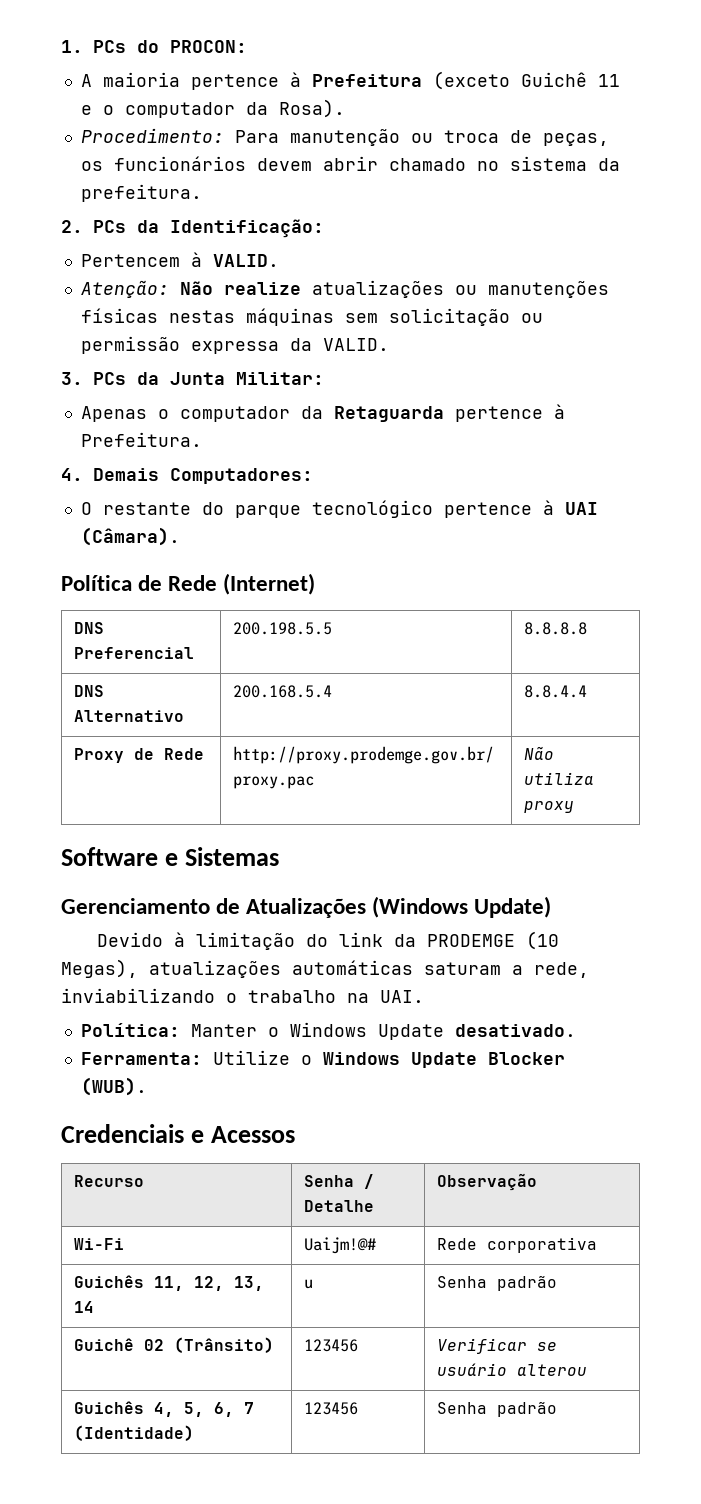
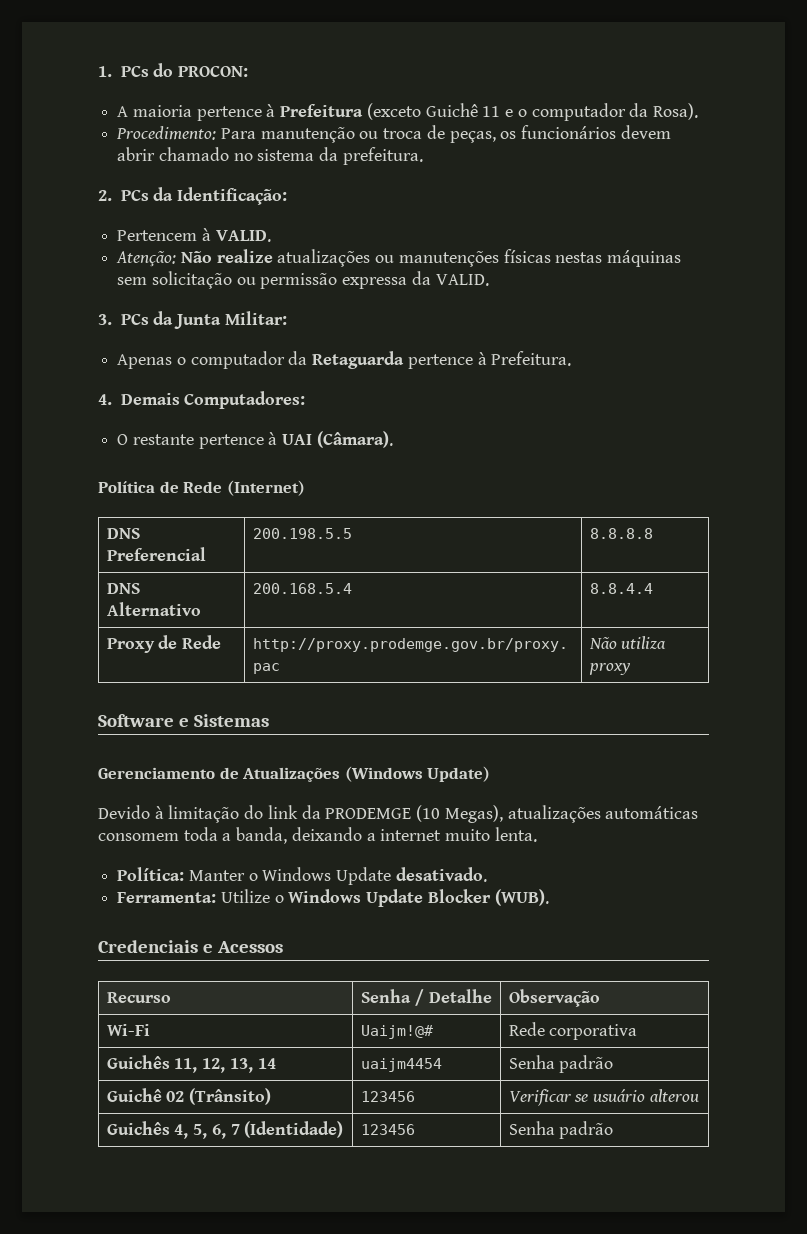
[201,500,433,518] do parque tecnológico -> (194, 439) none
[424,962,589,978] [61,988,424,1003] saturam a rede, inviabilizando o trabalho na UAI. -> [98,827,537,844] consomem toda a banda, deixando a internet muito lenta.
[303,1279,313,1289] u -> [360,1058,442,1072] uaijm4454

